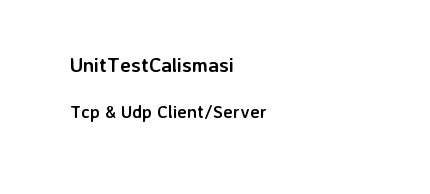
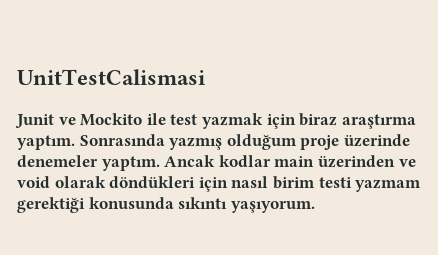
[70,105,267,122] Tcp & Udp Client/Server -> [15,113,416,129] [17,134,410,150] [17,155,416,171] [17,176,422,192] [17,197,315,213] Junit ve Mockito ile test yazmak için biraz araştırma yaptım. Sonrasında yazmış olduğum proje üzerinde denemeler yaptım. Ancak kodlar main üzerinden ve void olarak döndükleri için nasıl birim testi yazmam gerektiği konusunda sıkıntı yaşıyorum.

